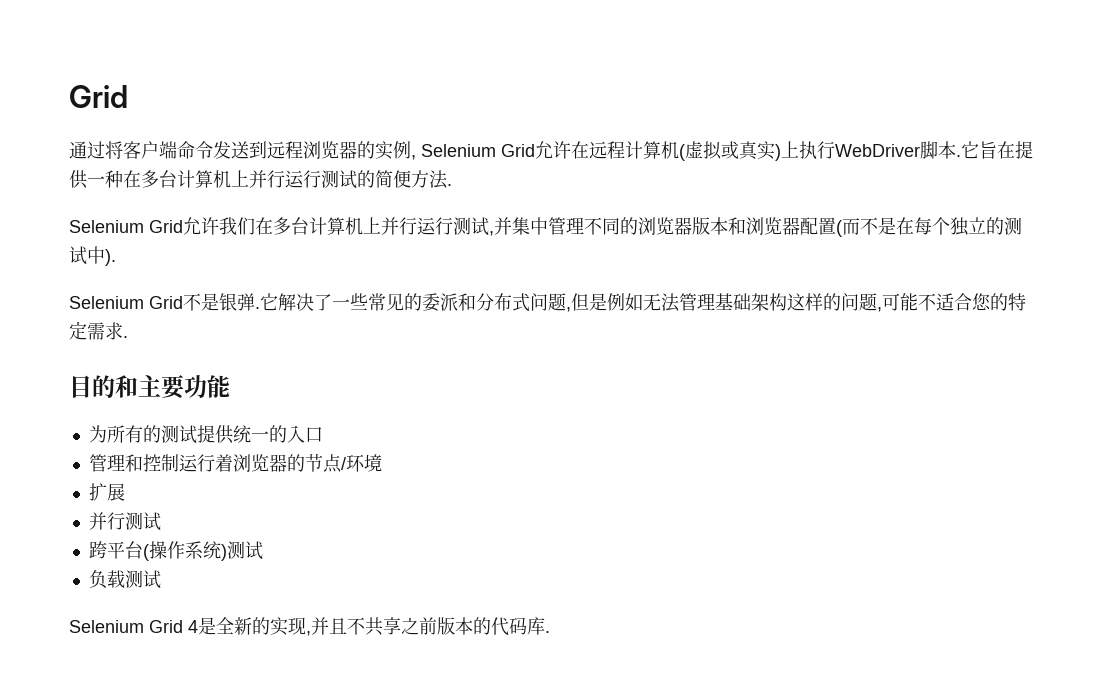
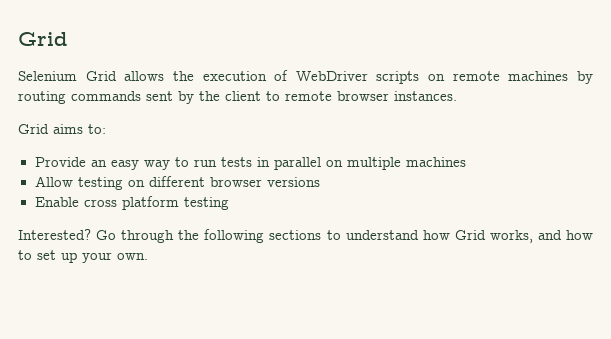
[69,141,1033,161] [69,170,452,189] [69,217,1022,237] [69,246,116,266] [69,293,1026,312] [69,321,128,340] [69,375,230,399] [88,425,323,444] [88,454,382,473] [88,483,125,501] [88,512,161,531] [88,541,263,561] [88,570,161,589] [69,617,550,636] 通过将客户端命令发送到远程浏览器的实例, Selenium Grid允许在远程计算机(虚拟或真实)上执行WebDriver脚本.它旨在提供一种在多台计算机上并行运行测试的简便方法. // Selenium Grid允许我们在多台计算机上并行运行测试,并集中管理不同的浏览器版本和浏览器配置(而不是在每个独立的测试中). // Selenium Grid不是银弹.它解决了一些常见的委派和分布式问题,但是例如无法管理基础架构这样的问题,可能不适合您的特定需求. // 目的和主要功能 // 为所有的测试提供统一的入口 // 管理和控制运行着浏览器的节点/环境 // 扩展 // 并行测试 // 跨平台(操作系统)测试 // 负载测试 // Selenium Grid 4是全新的实现,并且不共享之前版本的代码库. -> [18,70,593,84] [18,91,457,104] [18,124,106,134] [34,157,466,170] [34,176,320,190] [34,196,229,210] [18,229,593,243] [18,250,148,263] Selenium Grid allows the execution of WebDriver scripts on remote machines by routing commands sent by the client to remote browser instances. // Grid aims to: // Provide an easy way to run tests in parallel on multiple machines // Allow testing on different browser versions // Enable cross platform testing // Interested? Go through the following sections to understand how Grid works, and how to set up your own.

